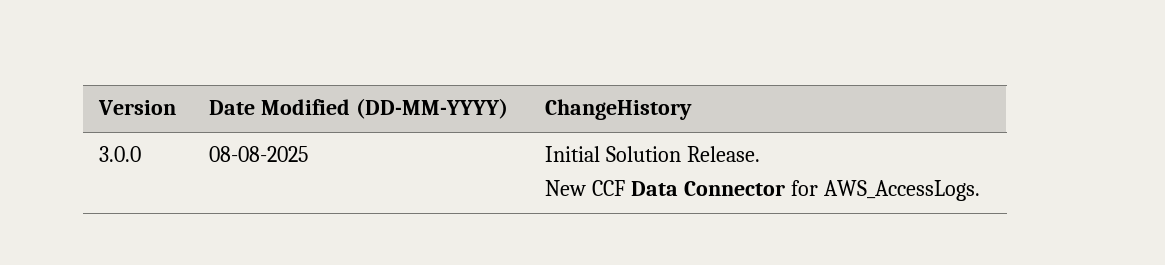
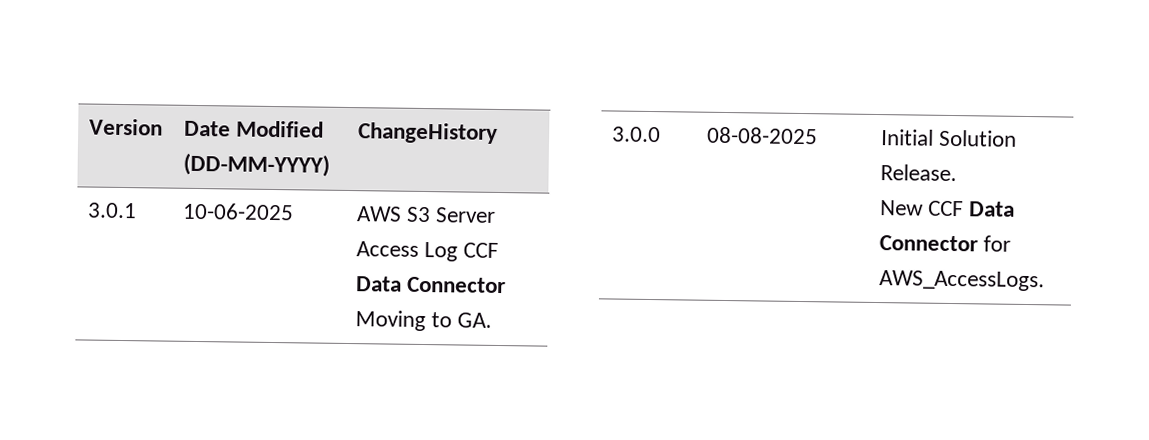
(693, 109) none -> [86,202,137,219] [181,202,294,221] [355,206,497,223] [355,241,500,262] [355,276,506,294] [354,310,493,332] // 3.0.1 | 10-06-2025 | AWS S3 Server Access Log CCF Data Connector Moving to GA.

